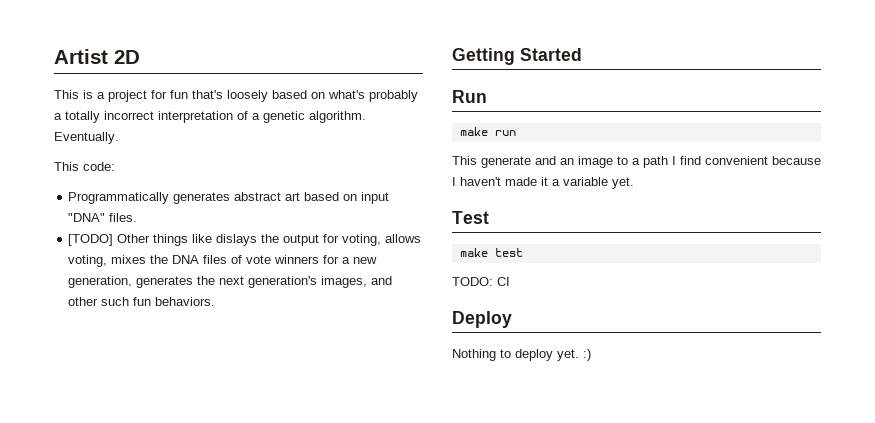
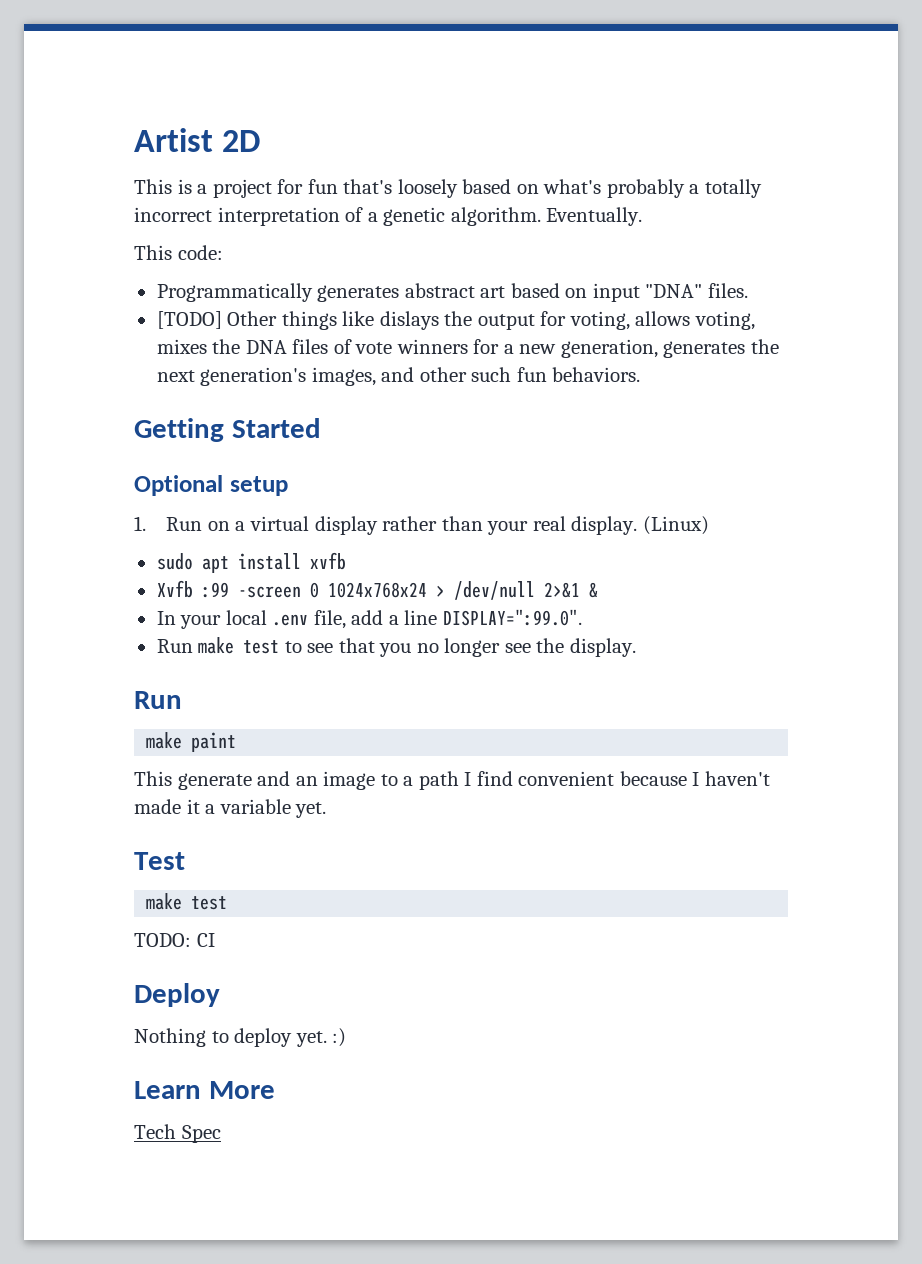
(582, 54) none -> [134,475,288,496] [134,516,709,535] [156,552,346,573] [156,580,598,600] [156,609,582,629] [156,637,636,657] // Optional setup // 1. Run on a virtual display rather than your real display. (Linux) // sudo apt install xvfb // Xvfb :99 -screen 0 1024x768x24 > /dev/null 2>&1 & // In your local .env file, add a line DISPLAY=":99.0". // Run make test to see that you no longer see the display.
[494,130,516,136] run -> [191,732,237,752] paint
(591, 355) none -> [134,1081,275,1099] [134,1124,221,1143] // Learn More // Tech Spec

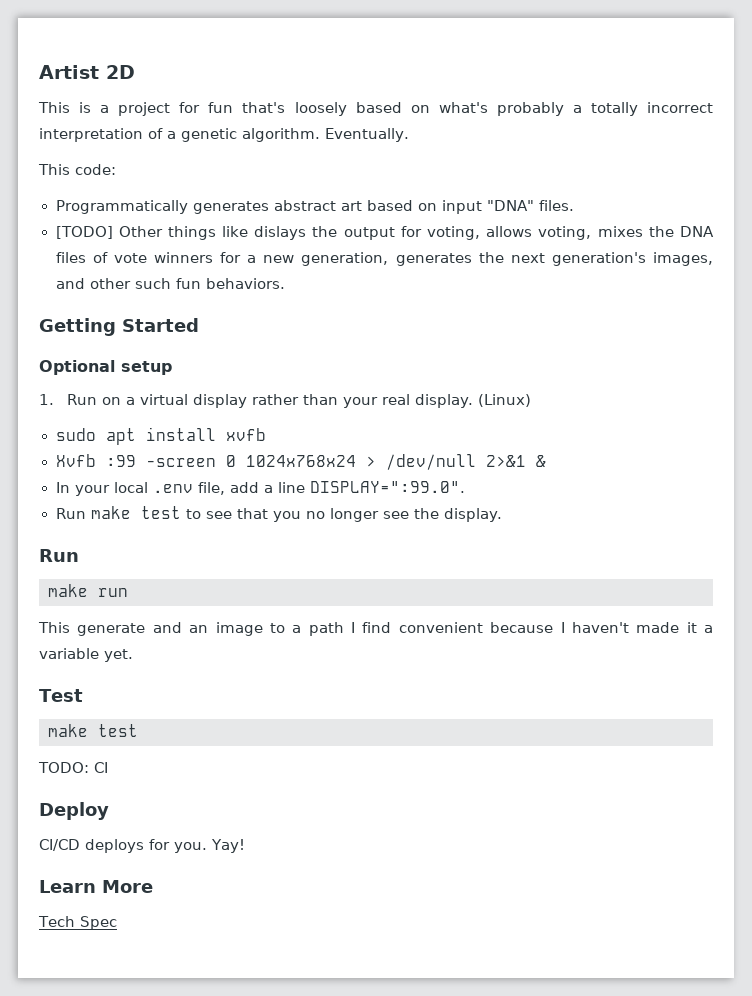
[191,732,237,752] paint -> [98,588,128,597] run
[134,1028,347,1047] Nothing to deploy yet. :) -> [39,839,245,853] CI/CD deploys for you. Yay!

